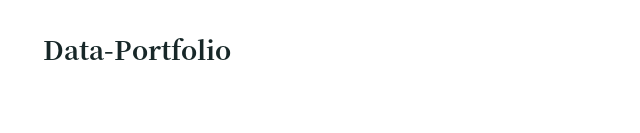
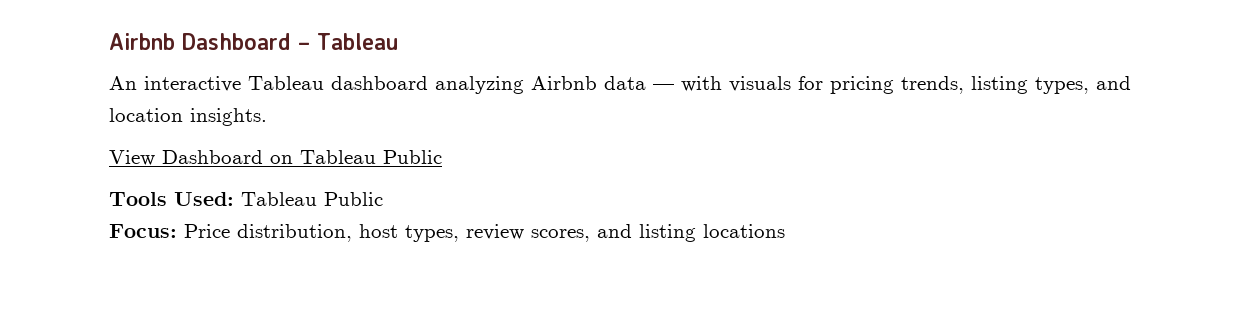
[43,38,231,60] Data-Portfolio -> [109,33,398,50] [109,76,1131,94] [109,108,267,126] [109,150,442,166] [109,192,383,206] [109,224,785,242] Airbnb Dashboard – Tableau // An interactive Tableau dashboard analyzing Airbnb data — with visuals for pricing trends, listing types, and location insights. // View Dashboard on Tableau Public // Tools Used: Tableau Public // Focus: Price distribution, host types, review scores, and listing locations

